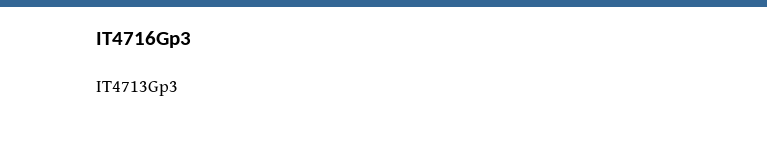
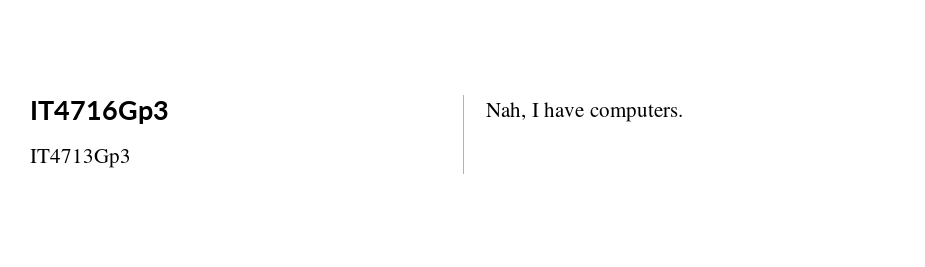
(178, 88) none -> [486,102,684,122] // Nah, I have computers.

